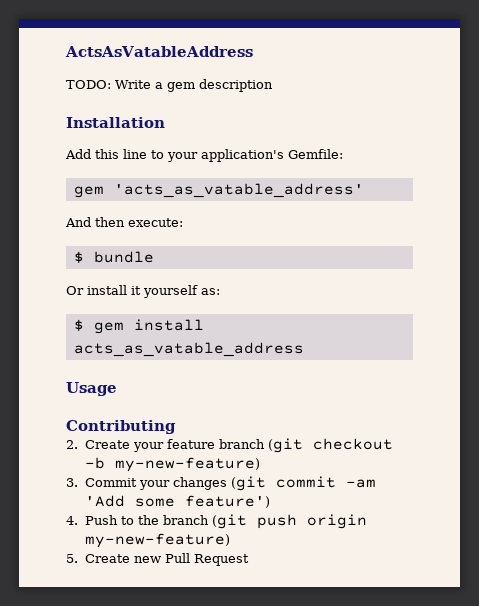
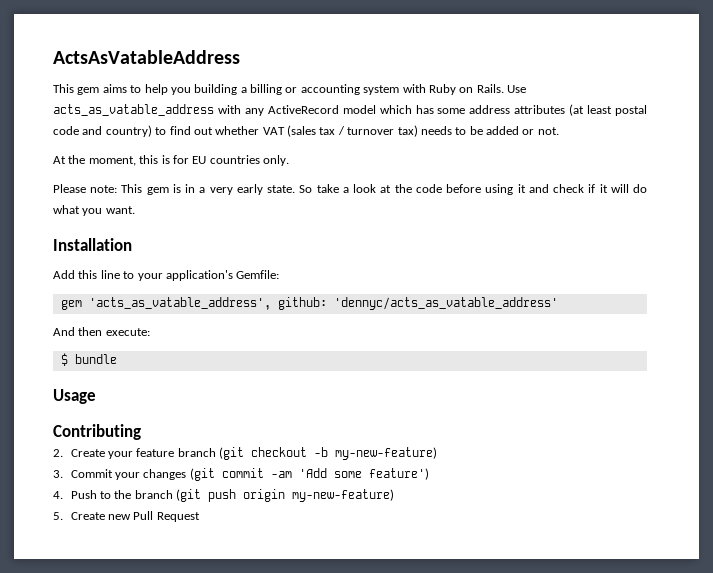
[66,79,273,92] TODO: Write a gem description -> [53,84,526,95] [53,104,647,116] [53,125,559,137] [53,155,289,166] [53,184,648,195] [53,205,135,216] This gem aims to help you building a billing or accounting system with Ruby on Rails. Use acts_as_vatable_address with any ActiveRecord model which has some address attributes (at least postal code and country) to find out whether VAT (sales tax / turnover tax) needs to be added or not. // At the moment, this is for EU countries only. // Please note: This gem is in a very early state. So take a look at the code before using it and check if it will do what you want.
[113,183,364,198] 'acts_as_vatable_address' -> [88,297,558,310] 'acts_as_vatable_address', github: 'dennyc/acts_as_vatable_address'
[66,285,220,298] [73,319,204,334] [73,342,304,357] // Or install it yourself as: // $ gem install acts_as_vatable_address -> (117, 359) none

